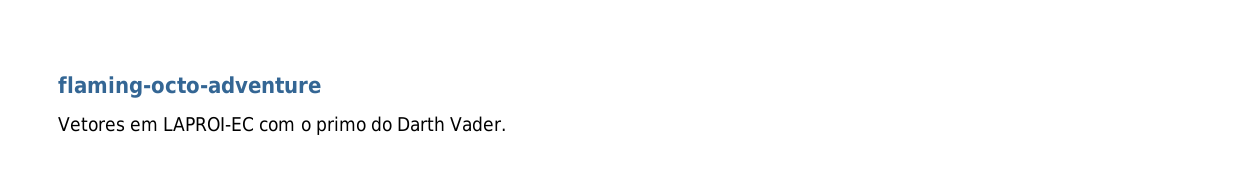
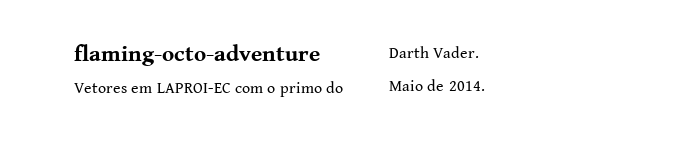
(507, 124) none -> [389,79,485,91] // Maio de 2014.

